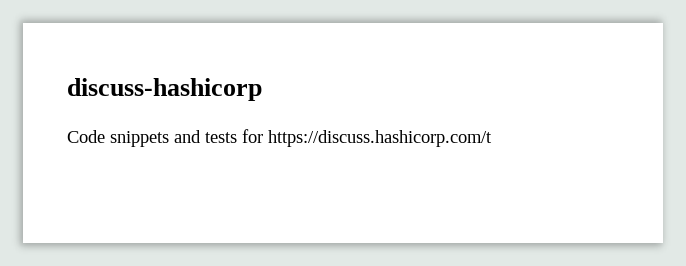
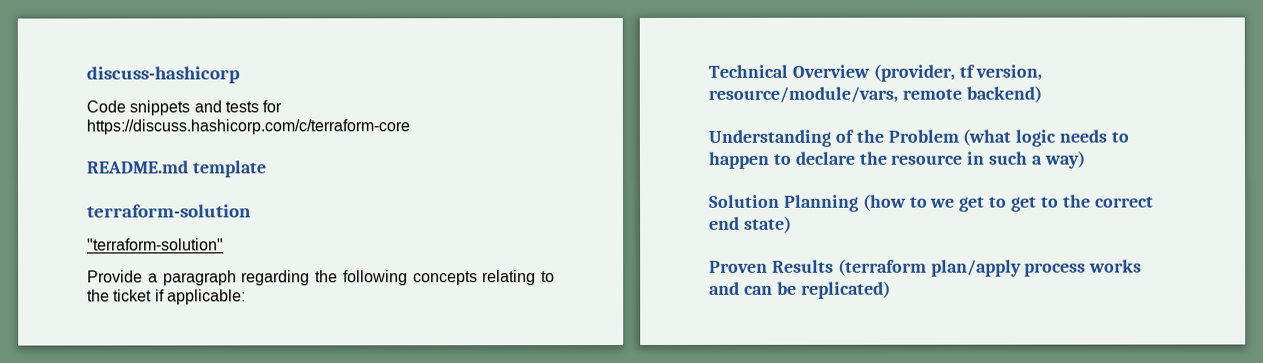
[268,130,492,147] https://discuss.hashicorp.com/t -> [86,119,410,135] [86,160,266,178] [87,204,252,218] [87,238,224,251] [87,270,555,286] [87,289,246,305] [708,63,1043,82] [708,85,1042,103] [708,128,1130,147] [708,150,1085,169] [709,193,1154,212] [709,215,792,233] [709,258,1143,277] [709,280,891,299] https://discuss.hashicorp.com/c/terraform-core // README.md template // terraform-solution // "terraform-solution" // Provide a paragraph regarding the following concepts relating to the ticket if applicable: // Technical Overview (provider, tf version, resource/module/vars, remote backend) // Understanding of the Problem (what logic needs to happen to declare the resource in such a way) // Solution Planning (how to we get to get to the correct end state) // Proven Results (terraform plan/apply process works and can be replicated)

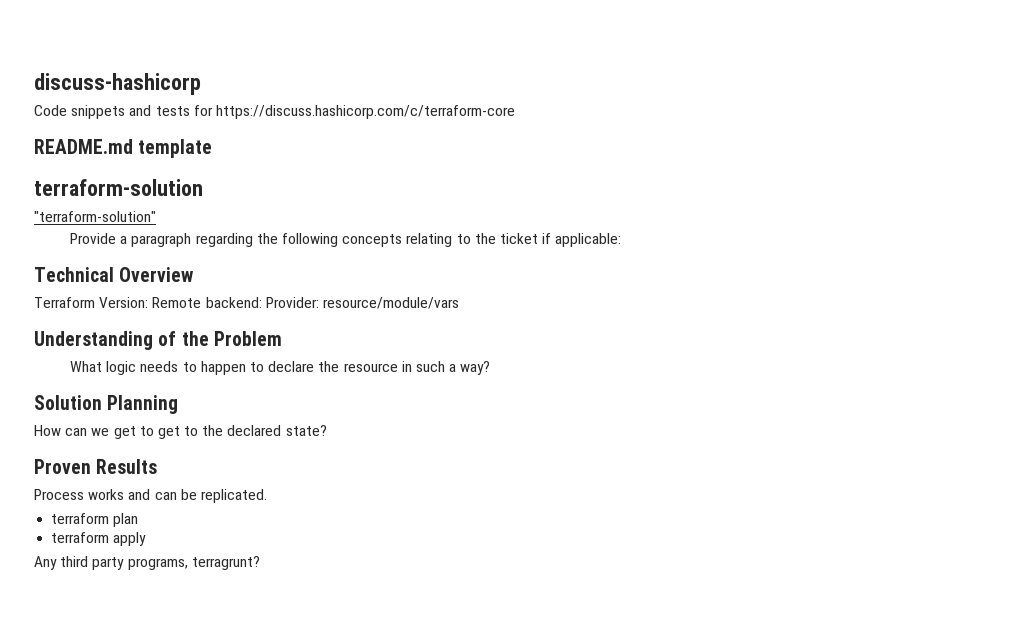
[872,63,1043,82] [708,85,1042,103] (provider, tf version, resource/module/vars, remote backend) -> [34,297,459,309] // Terraform Version: Remote backend: Provider: resource/module/vars
[962,128,1012,146] (what -> [70,361,103,372] // What
[1043,150,1085,169] way) -> [460,361,491,375] way?
[862,193,928,211] (how to -> [34,425,88,436] // How can
[1094,196,1154,208] [709,215,792,233] correct end state) -> [227,425,327,436] declared state?
[837,258,1087,277] (terraform plan/apply process -> [34,489,84,500] // Process
[800,280,891,299] replicated) -> [200,489,267,503] [51,513,139,527] [51,532,147,546] [34,556,260,570] replicated. // terraform plan // terraform apply // Any third party programs, terragrunt?

